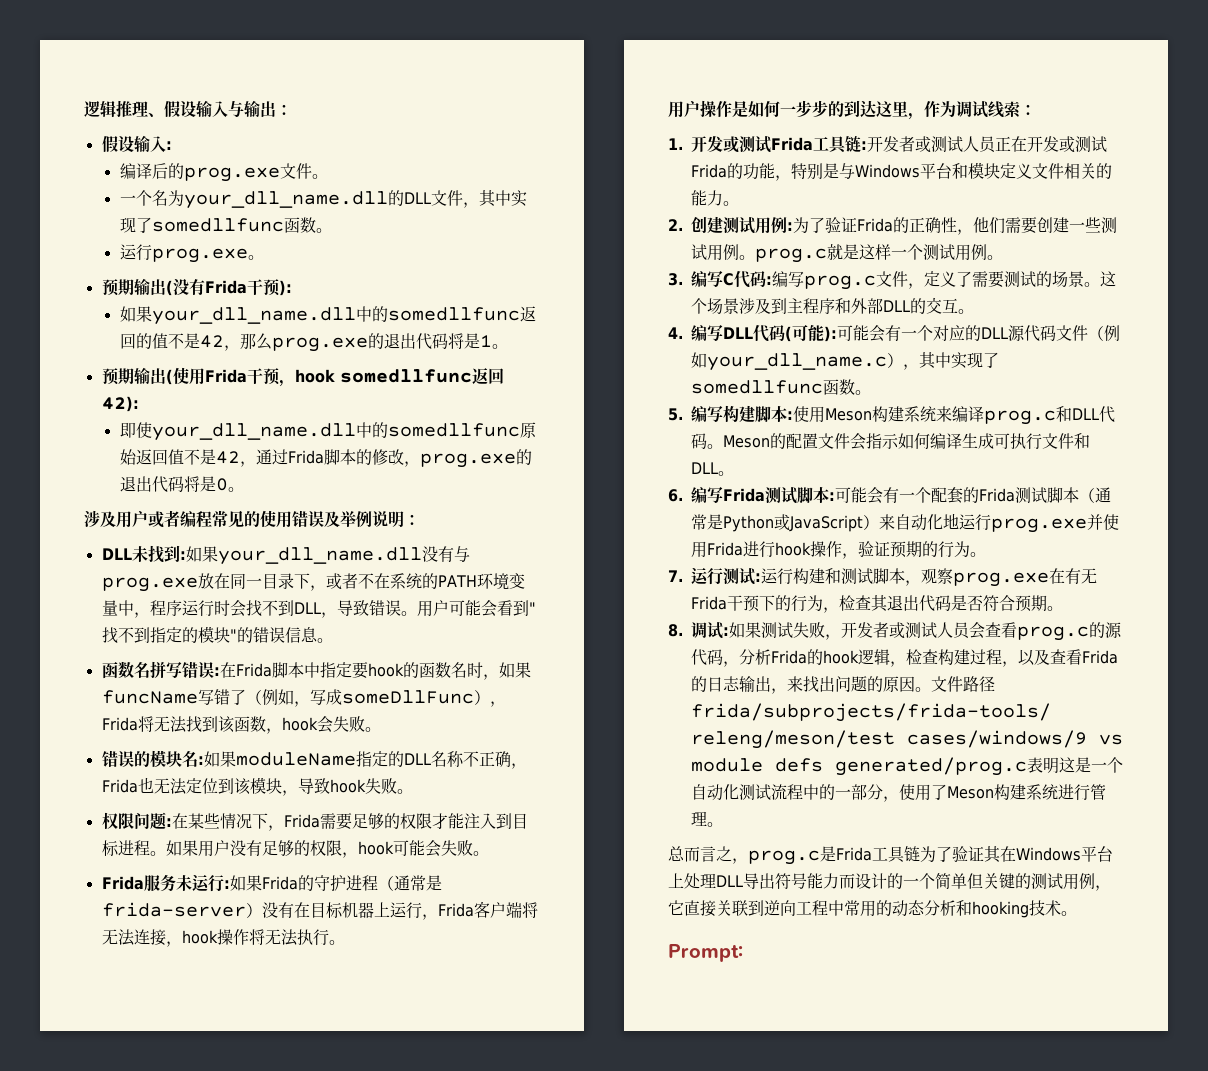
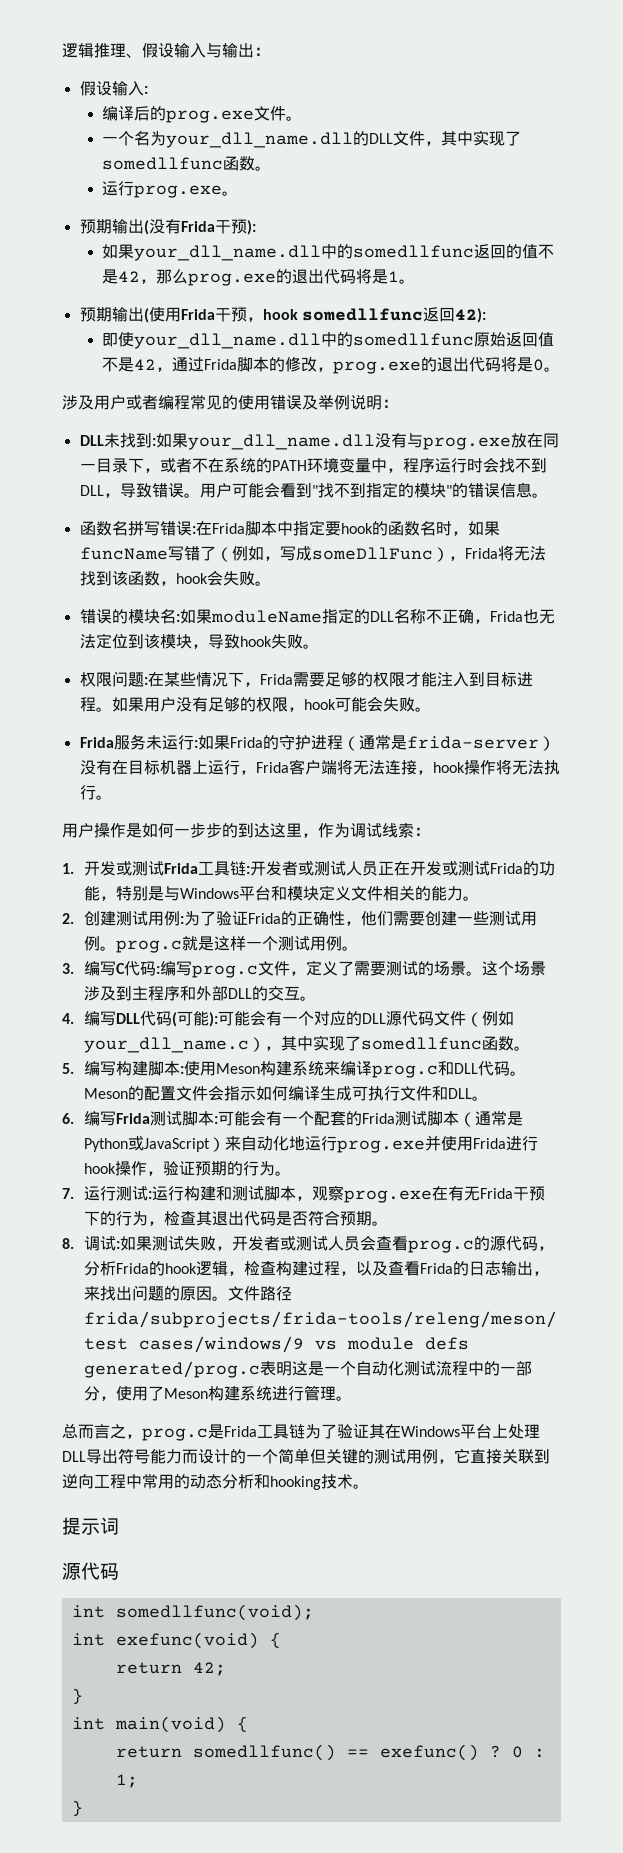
[668,944,743,962] Prompt: -> [62,1517,119,1535] [62,1562,119,1580] [71,1604,314,1621] [71,1632,281,1649] [115,1662,226,1676] [71,1688,83,1704] [71,1716,248,1733] [115,1744,545,1761] [115,1774,138,1788] [71,1800,83,1816] 提示词 // 源代码 // int somedllfunc(void); // int exefunc(void) { // return 42; // } // int main(void) { // return somedllfunc() == exefunc() ? 0 : 1; // }

